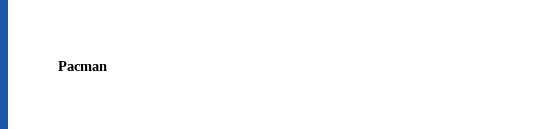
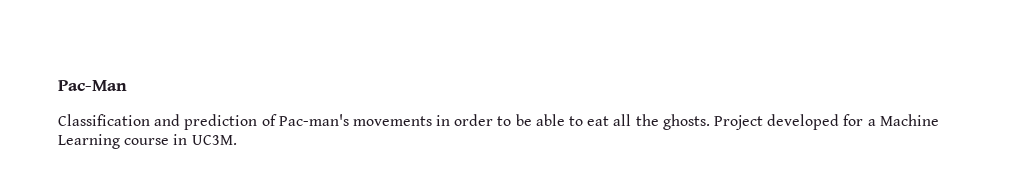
[58,61,107,71] Pacman -> [58,80,127,91] [58,114,939,130] [58,134,237,149] Pac-Man // Classification and prediction of Pac-man's movements in order to be able to eat all the ghosts. Project developed for a Machine Learning course in UC3M.

